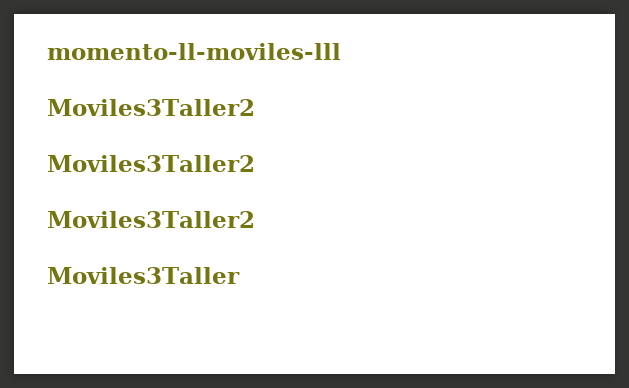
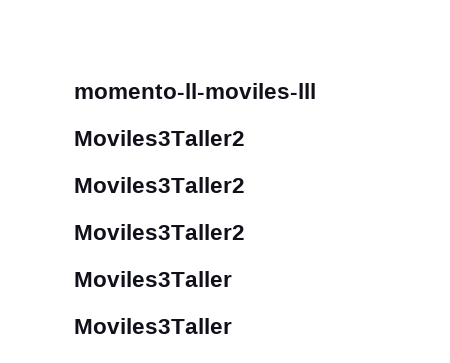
(240, 275) none -> [74,318,232,334] // Moviles3Taller

